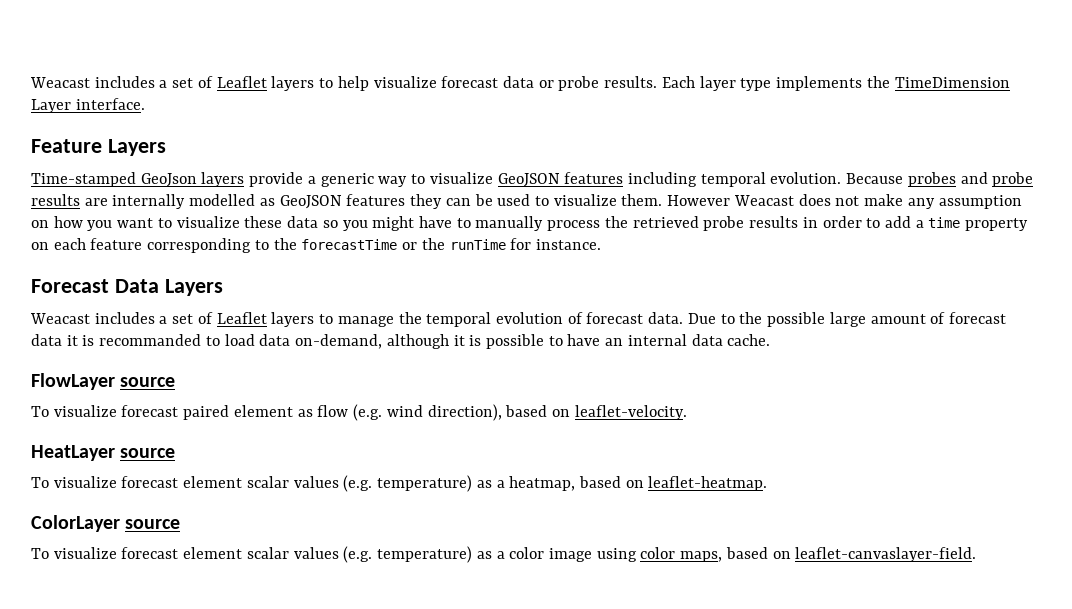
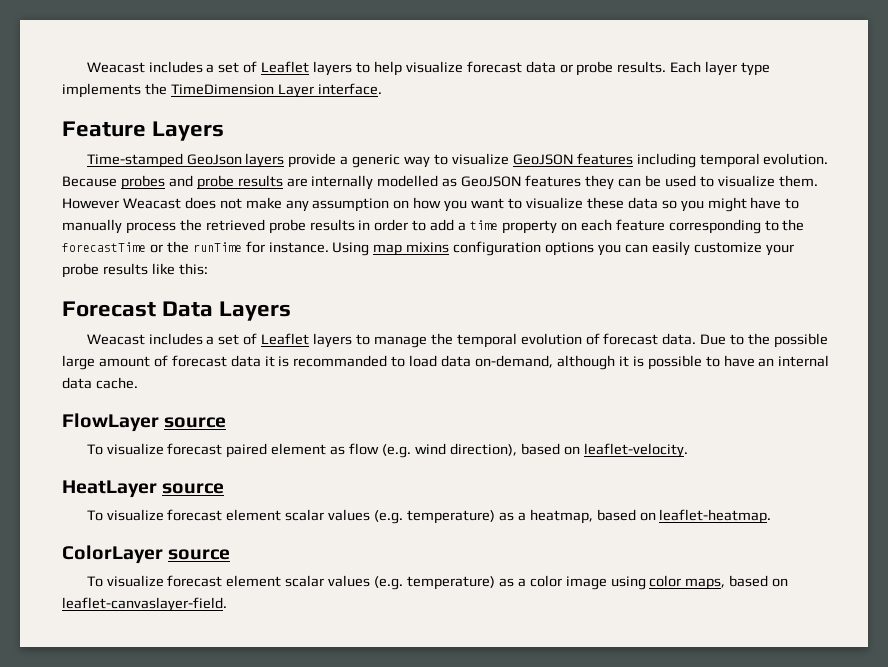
(601, 244) none -> [332,241,794,256] [62,263,208,278] Using map mixins configuration options you can easily customize your probe results like this:

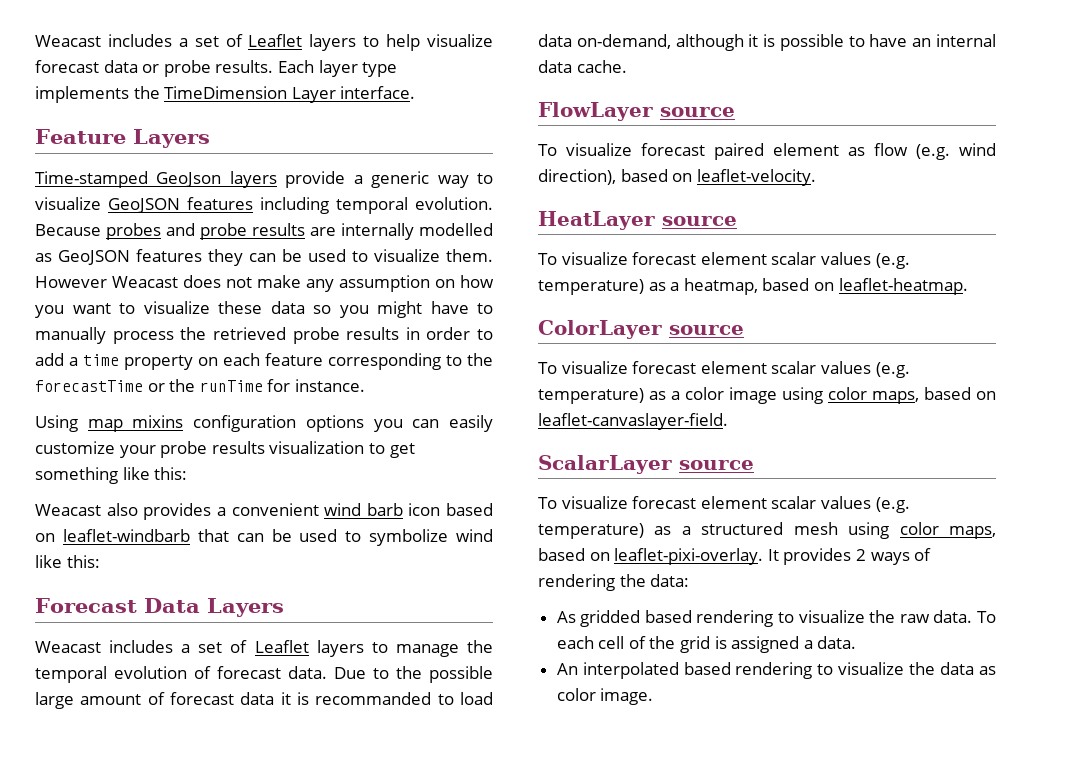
(329, 247) none -> (365, 385) //
(148, 269) none -> [269,441,415,458] [35,467,188,484] [35,503,493,520] [35,529,493,546] visualization to get something like this: // Weacast also provides a convenient wind barb icon based on leaflet-windbarb that can be used to symbolize wind
(227, 604) none -> [538,455,754,474] [538,496,910,513] [538,522,996,539] [538,548,932,565] [538,574,690,591] [556,610,997,627] [556,636,857,653] [556,662,997,679] [556,688,654,705] // ScalarLayer source // To visualize forecast element scalar values (e.g. temperature) as a structured mesh using color maps, based on leaflet-pixi-overlay. It provides 2 ways of rendering the data: // As gridded based rendering to visualize the raw data. To each cell of the grid is assigned a data. // An interpolated based rendering to visualize the data as color image.

